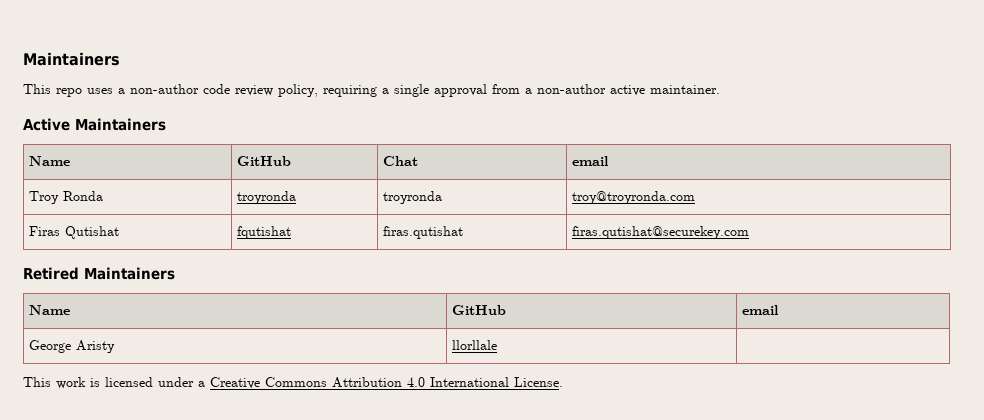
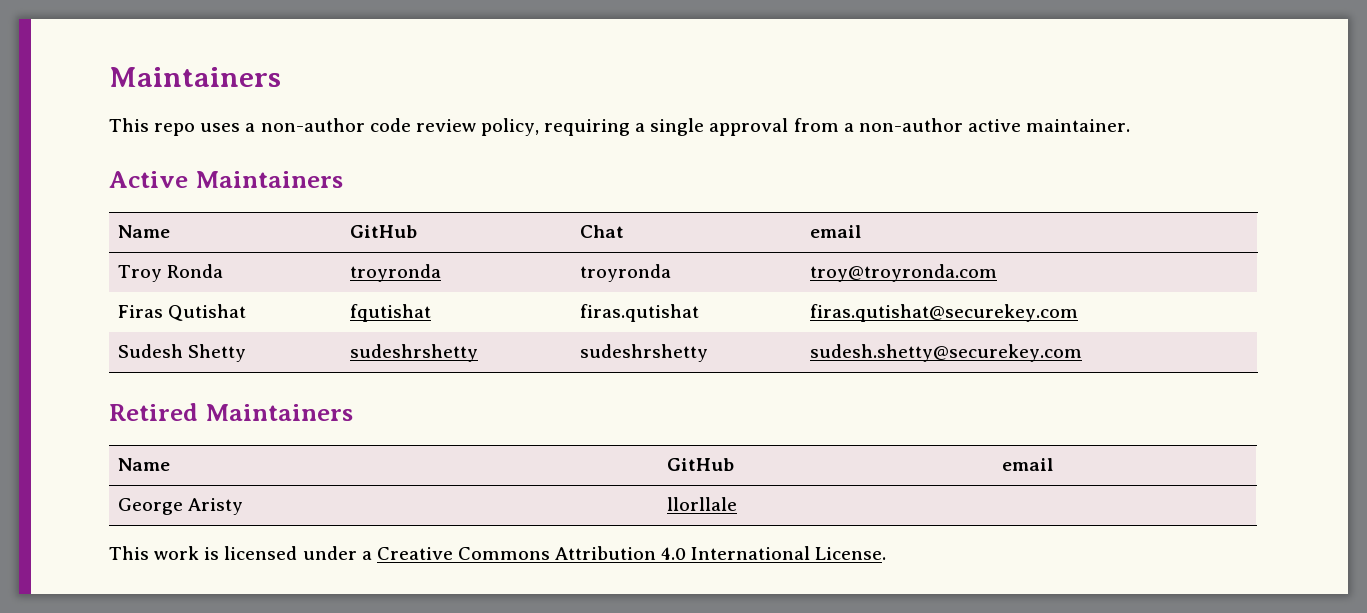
(750, 232) none -> [117,344,247,362] [349,344,478,362] [579,344,708,362] [809,344,1082,362] // Sudesh Shetty | sudeshrshetty | sudeshrshetty | sudesh.shetty@securekey.com

